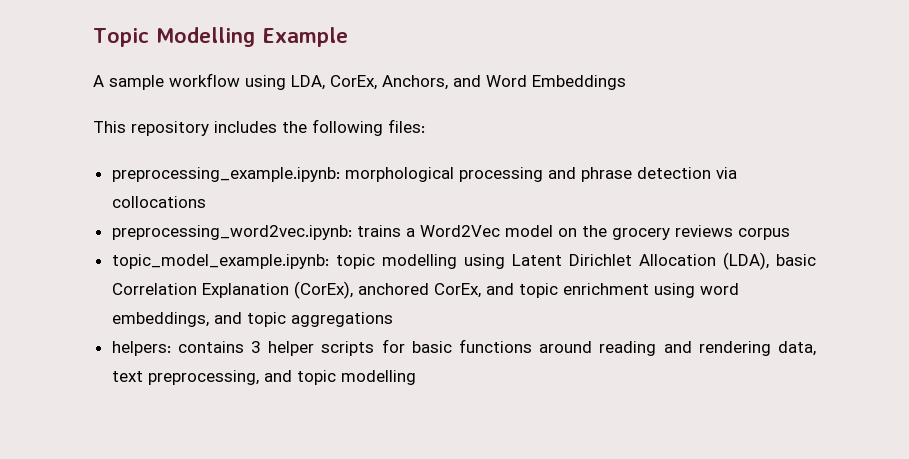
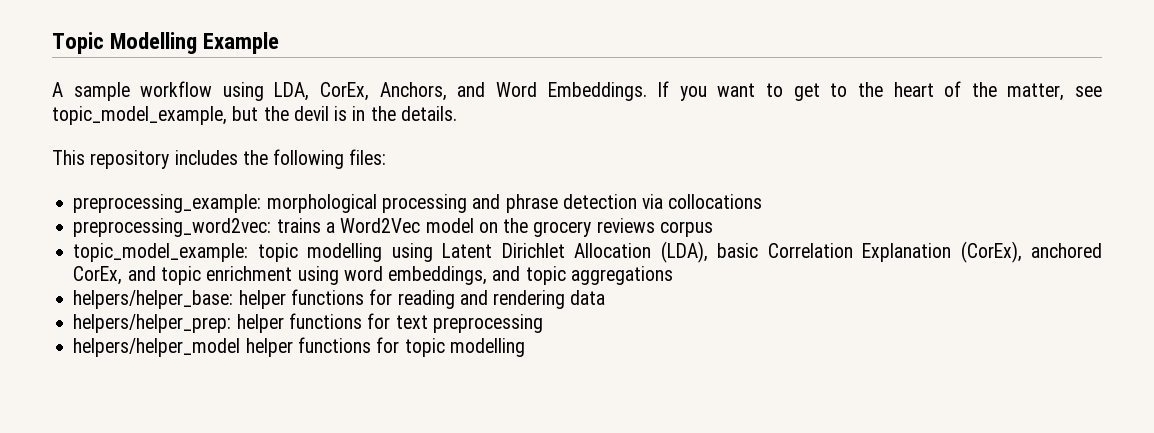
[532,75,626,90] Embeddings -> [547,81,1102,101] [52,106,457,125] Embeddings. If you want to get to the heart of the matter, see topic_model_example, but the devil is in the details.
[111,167,340,182] preprocessing_example.ipynb: -> [73,194,262,213] preprocessing_example:
[111,225,352,240] preprocessing_word2vec.ipynb: -> [73,218,272,237] preprocessing_word2vec:
[111,254,329,269] topic_model_example.ipynb: -> [73,243,249,262] topic_model_example:
[111,339,816,356] [111,370,292,385] helpers: contains 3 helper scripts for basic functions around reading and rendering data, text preprocessing, and -> [73,289,606,309] [73,313,543,333] [73,337,400,357] helpers/helper_base: helper functions for reading and rendering data // helpers/helper_prep: helper functions for text preprocessing // helpers/helper_model helper functions for

